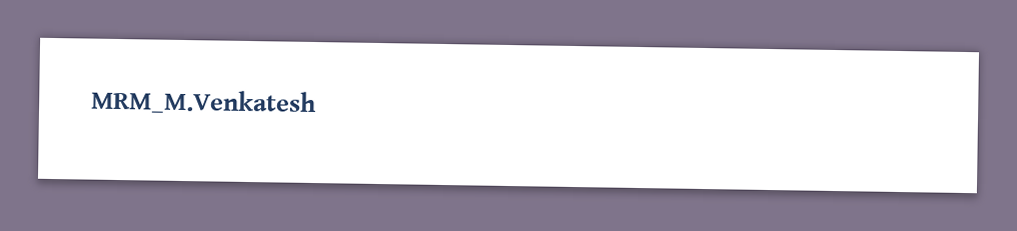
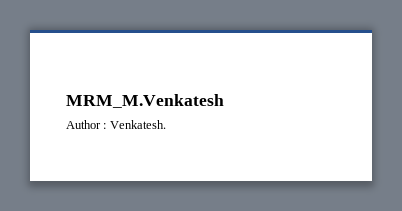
(317, 102) none -> [66,120,166,129] // Author : Venkatesh.

